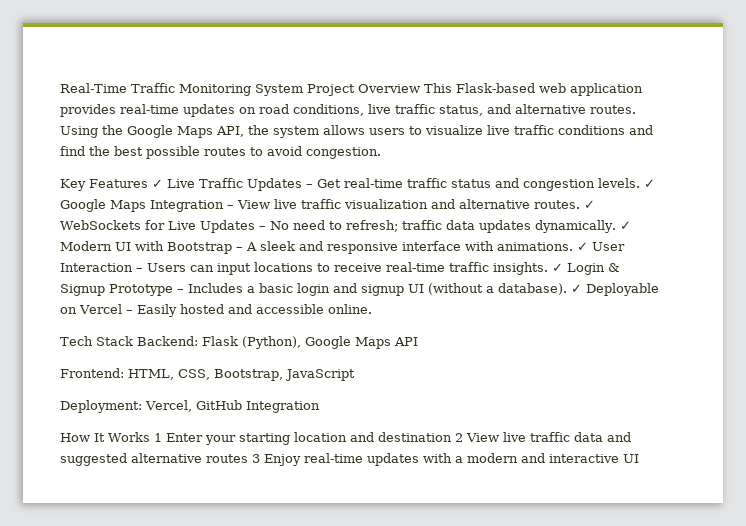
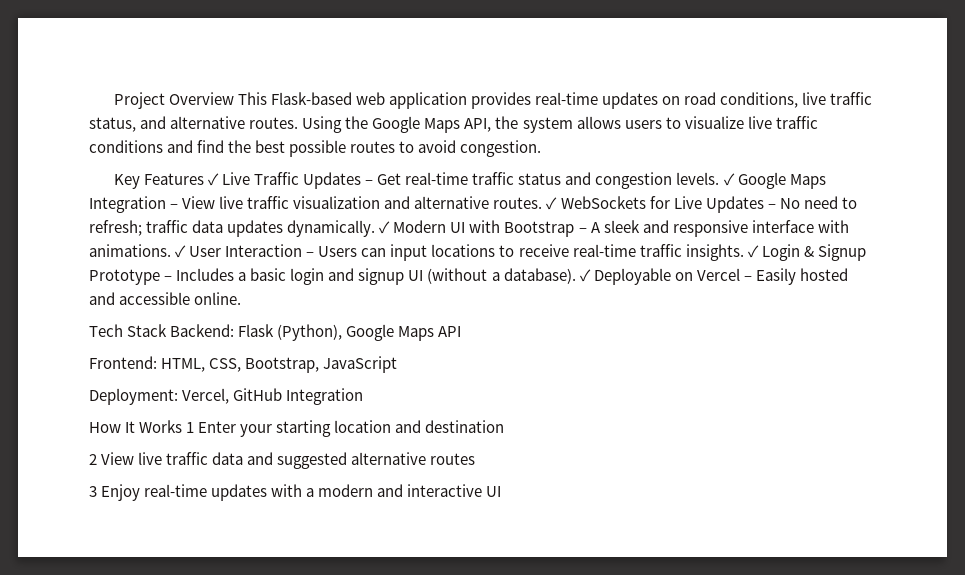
[60,83,303,96] Real-Time Traffic Monitoring System -> (113, 100) none
(452, 437) none -> (505, 426) //
(248, 458) none -> (476, 459) //

